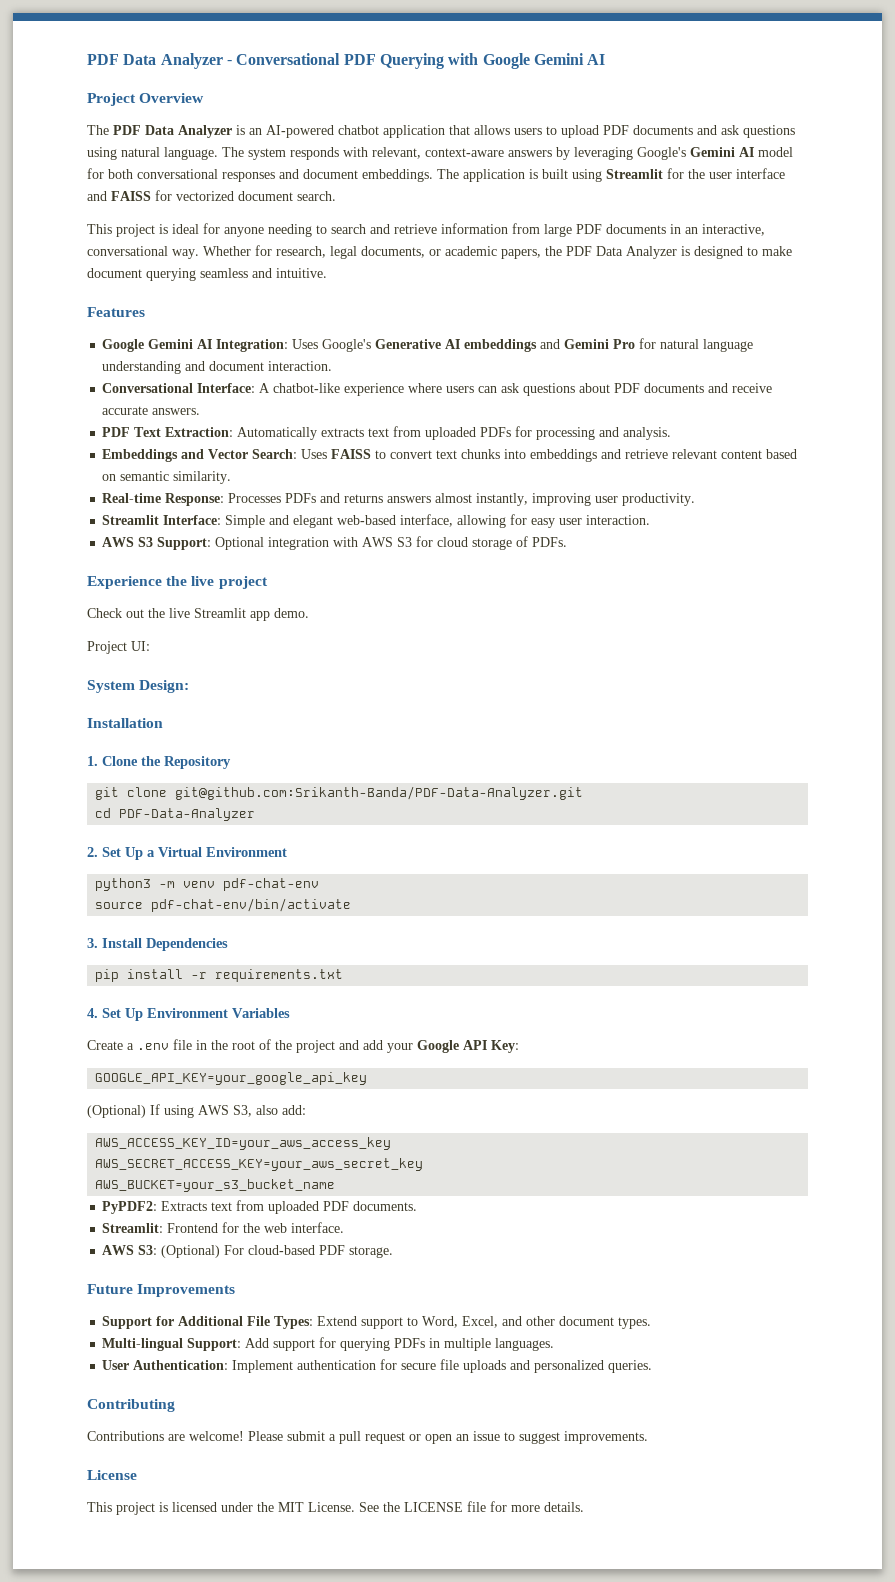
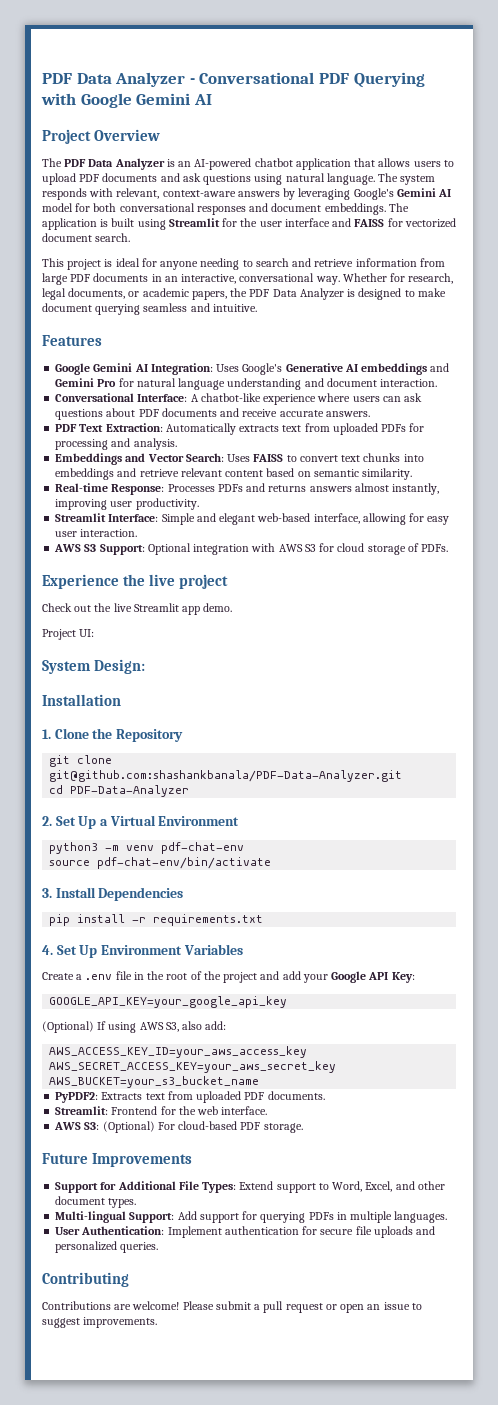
[175,786,584,800] git@github.com:Srikanth-Banda/PDF-Data-Analyzer.git -> [49,770,403,782] git@github.com:shashankbanala/PDF-Data-Analyzer.git
[87,1470,137,1480] [87,1501,584,1515] // License // This project is licensed under the MIT License. See the LICENSE file for more details. -> (158, 1322) none

